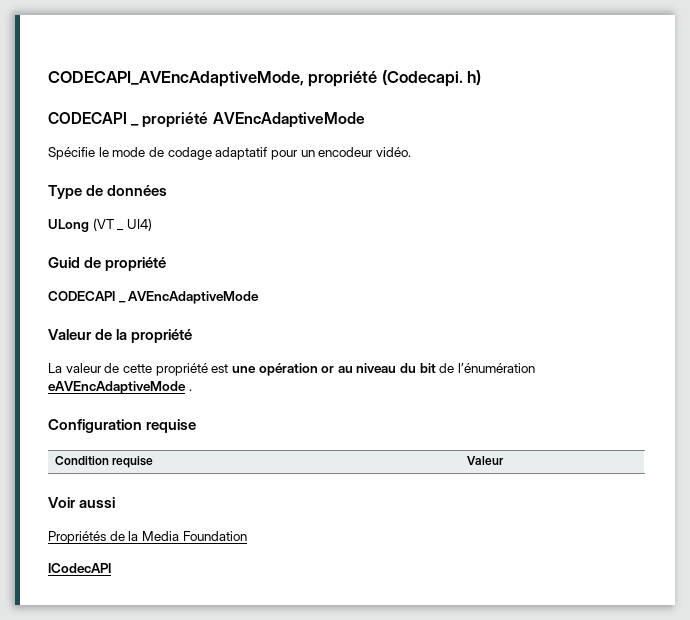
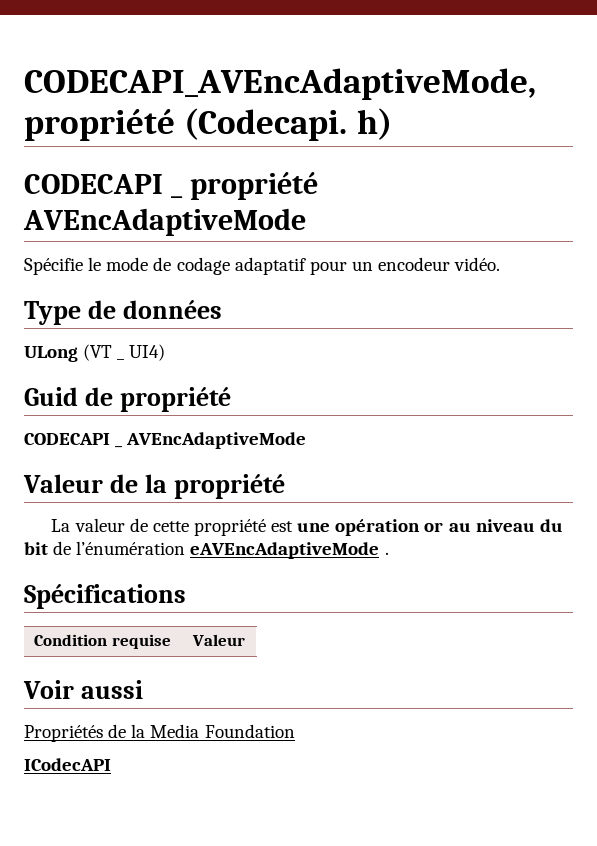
[48,419,197,433] Configuration requise -> [24,584,186,609] Spécifications

